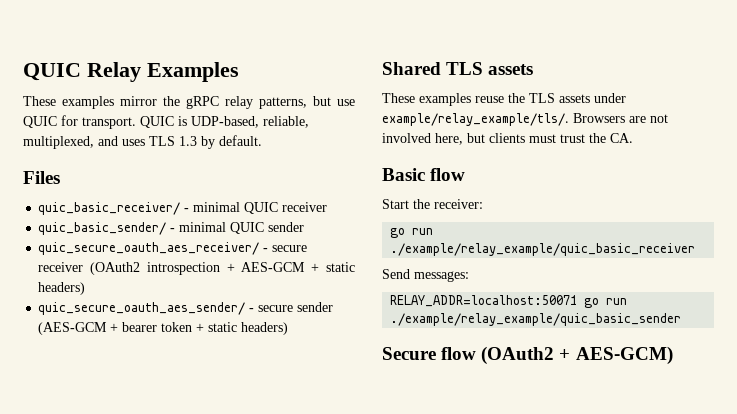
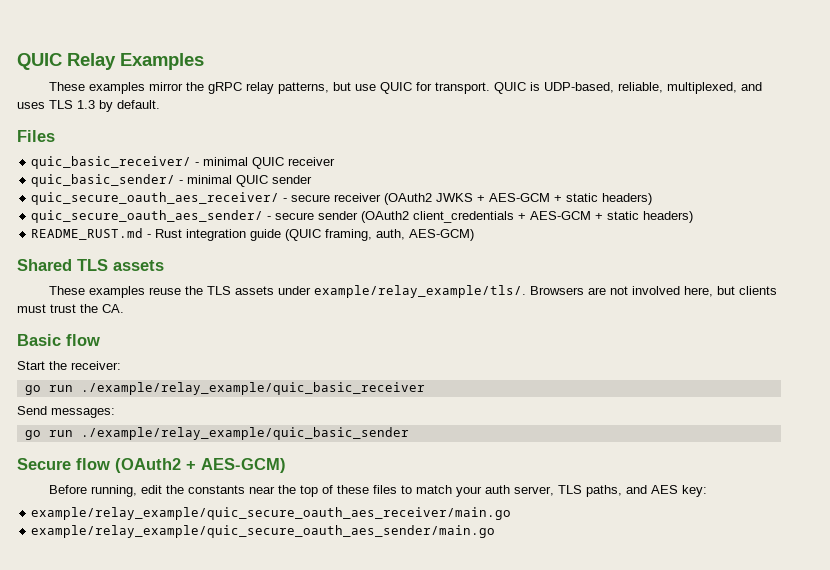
[146,262,220,275] introspection -> [436,193,474,202] JWKS
[38,322,289,335] (AES-GCM + bearer token + static headers) -> [361,211,694,223] [31,228,475,241] (OAuth2 client_credentials + AES-GCM + static headers) // README_RUST.md - Rust integration guide (QUIC framing, auth, AES-GCM)
[390,295,578,307] RELAY_ADDR=localhost:50071 -> (115, 413) none
(673, 355) none -> [49,485,708,497] [31,507,512,520] [31,525,496,538] // Before running, edit the constants near the top of these files to match your auth server, TLS paths, and AES key: // example/relay_example/quic_secure_oauth_aes_receiver/main.go // example/relay_example/quic_secure_oauth_aes_sender/main.go

